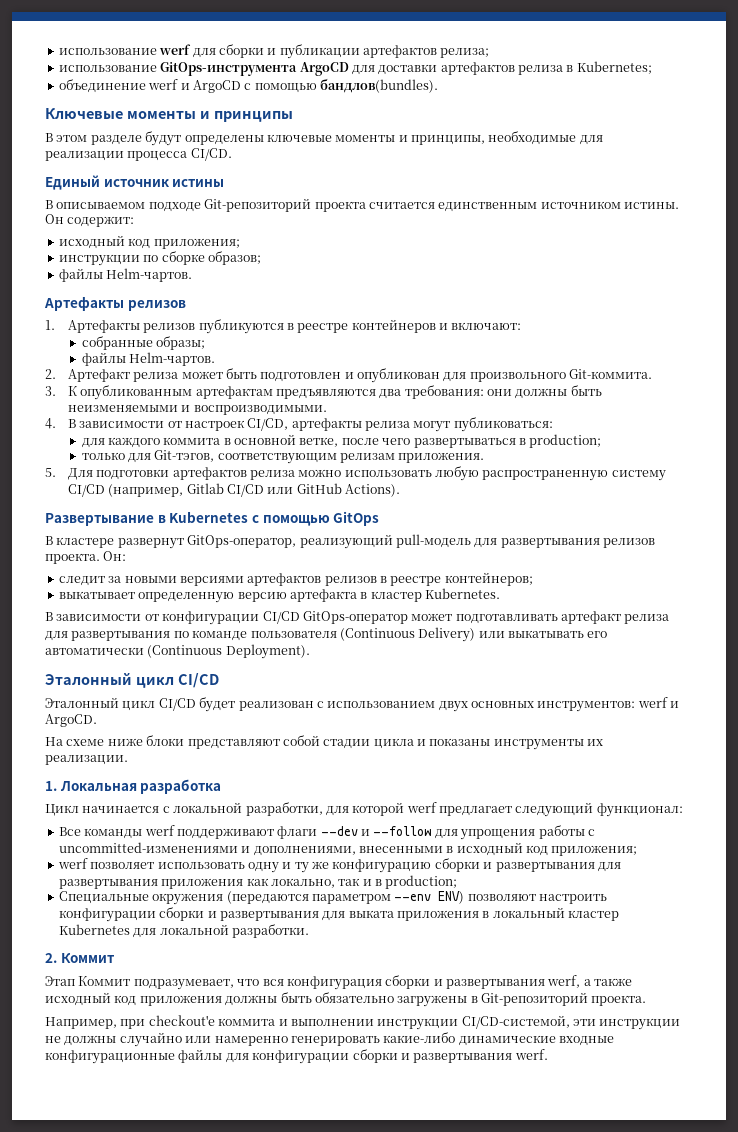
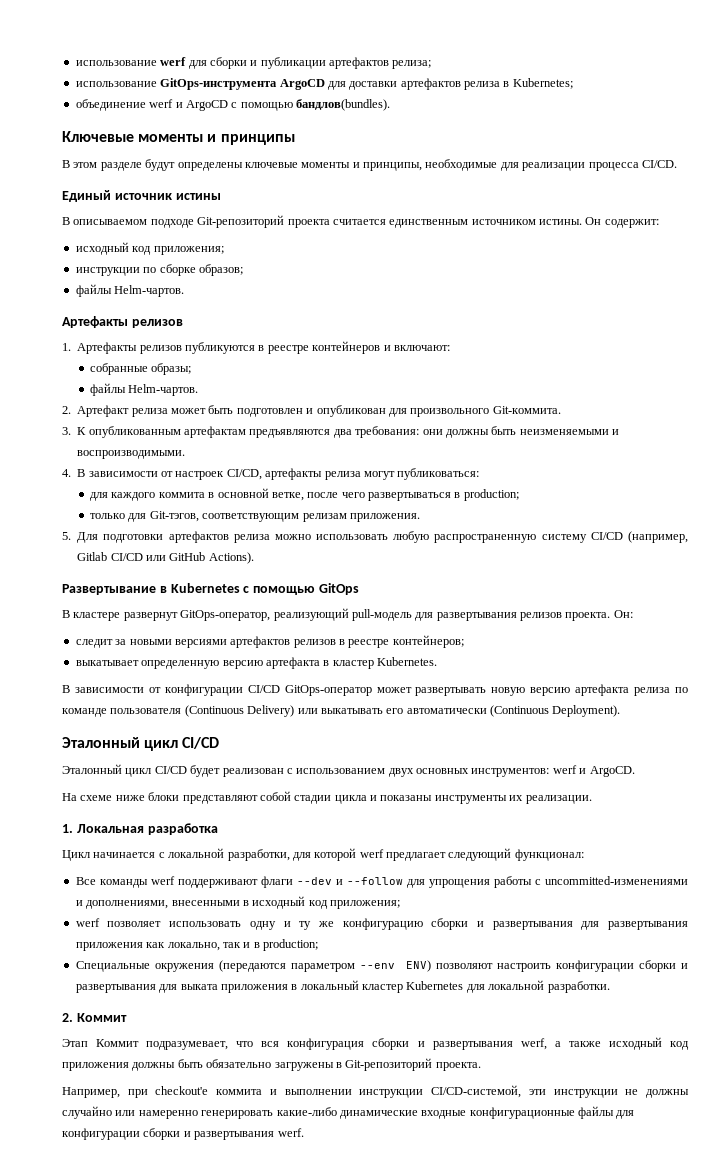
[455,611,670,624] [45,631,171,641] подготавливать артефакт релиза для развертывания -> [415,684,671,696] развертывать новую версию артефакта релиза

